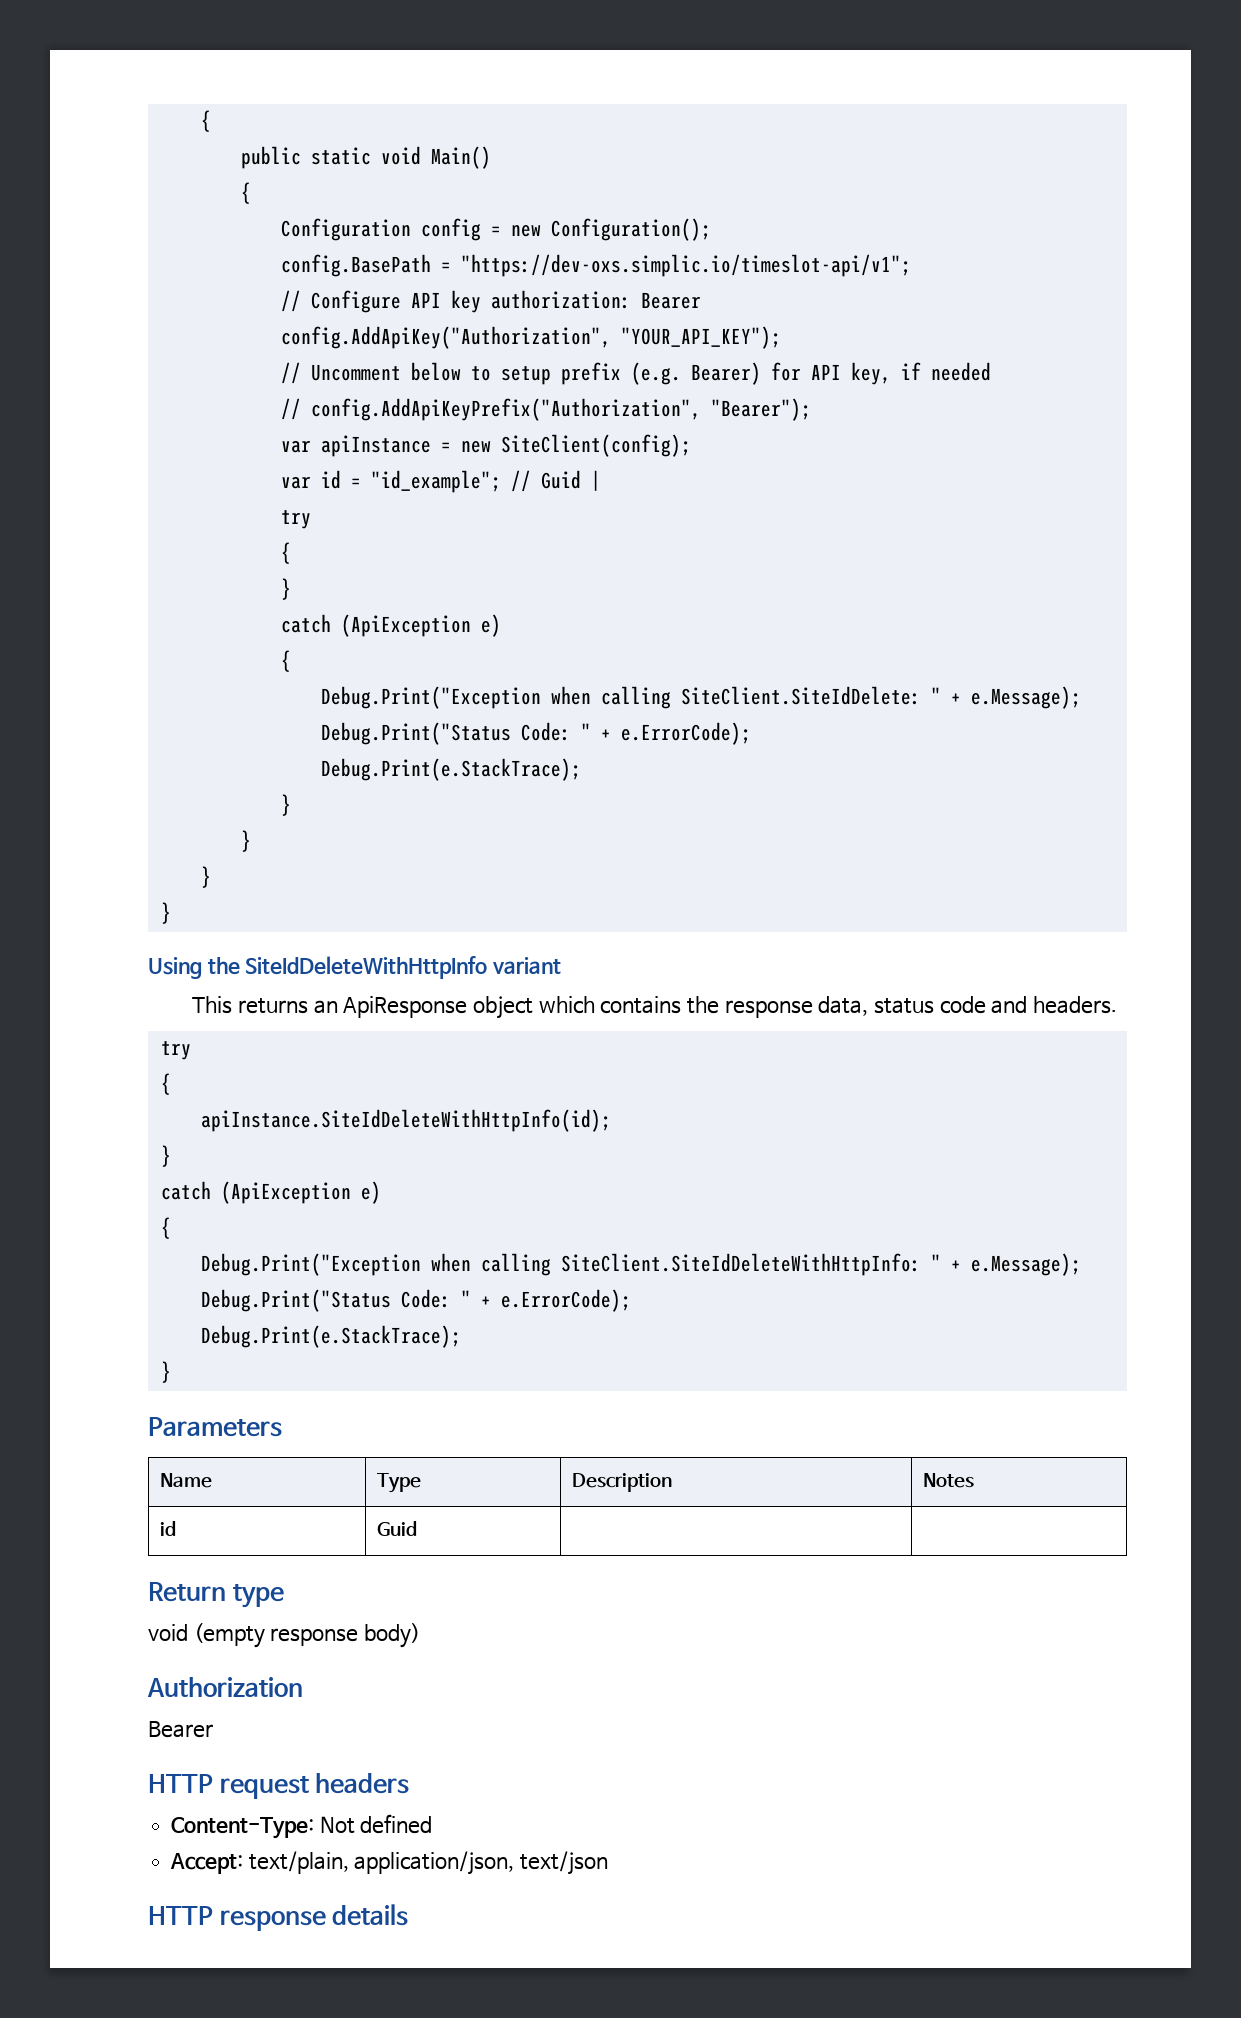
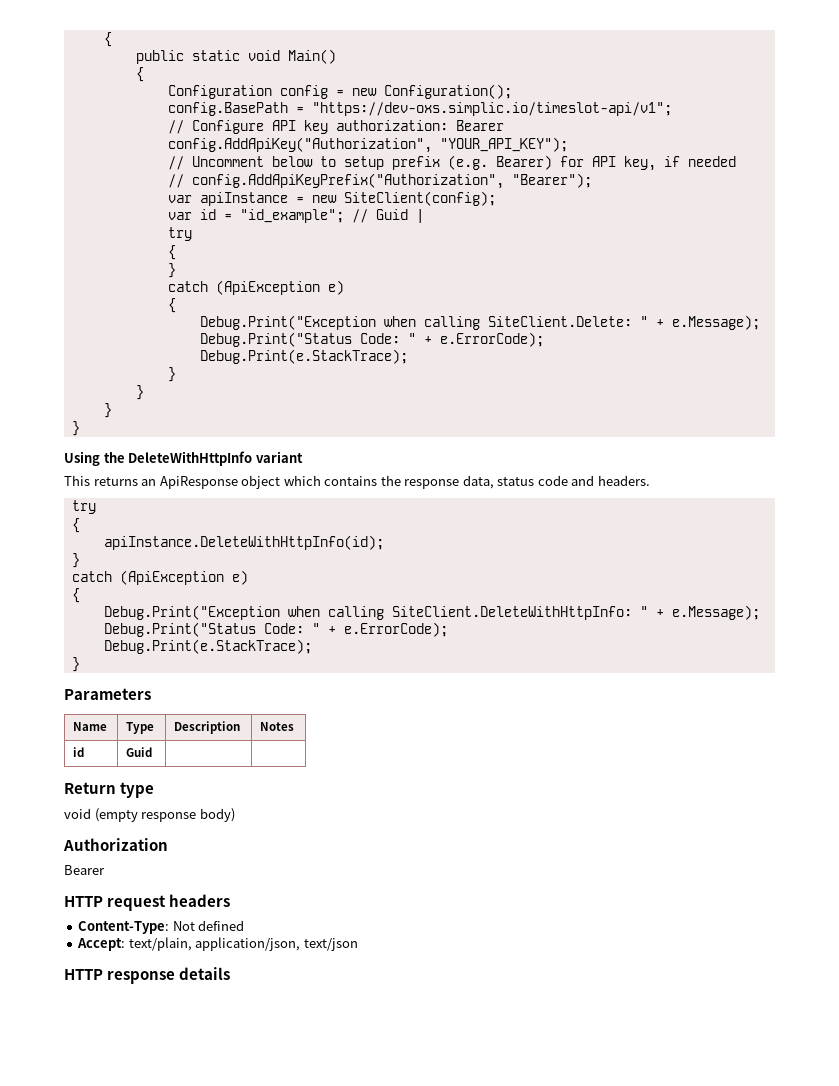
[680,686,921,705] SiteClient.SiteIdDelete: -> [487,316,632,327] SiteClient.Delete:
[245,956,488,979] SiteIdDeleteWithHttpInfo -> [128,451,253,466] DeleteWithHttpInfo
[200,1109,611,1132] [160,1145,171,1167] [160,1181,381,1204] [160,1217,171,1239] [200,1253,921,1276] apiInstance.SiteIdDeleteWithHttpInfo(id); // } // catch (ApiException e) // { // Debug.Print("Exception when calling SiteClient.SiteIdDeleteWithHttpInfo: -> [103,535,384,550] [71,553,80,568] [71,570,248,585] [71,588,80,603] [103,605,632,620] apiInstance.DeleteWithHttpInfo(id); // } // catch (ApiException e) // { // Debug.Print("Exception when calling SiteClient.DeleteWithHttpInfo:

